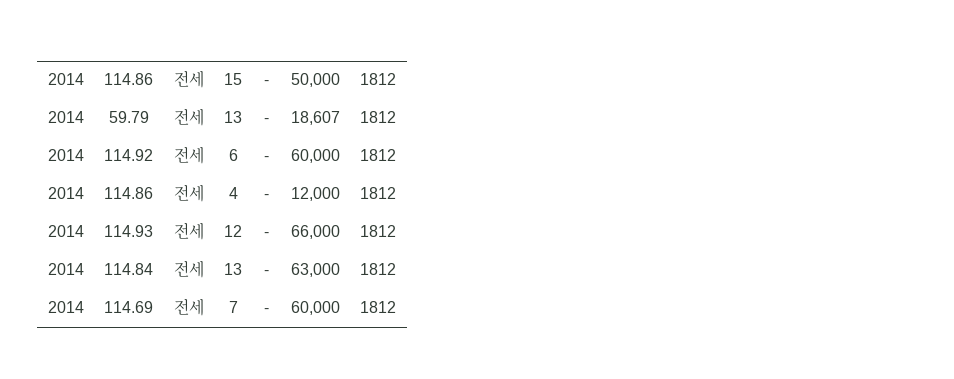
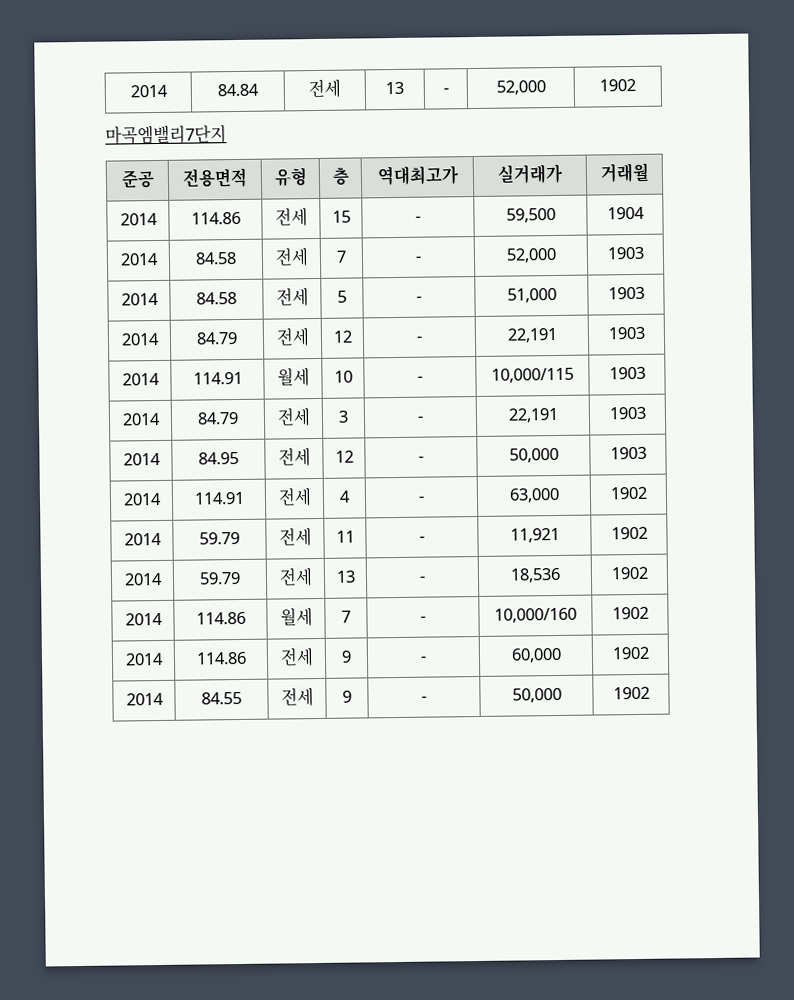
[47,73,84,85] [104,73,153,85] [173,70,204,88] [224,73,242,85] [264,80,269,85] [290,73,340,87] [360,73,396,85] 2014 | 114.86 | 전세 | 15 | - | 50,000 | 1812 -> [129,84,168,98] [217,83,259,97] [308,78,341,99] [385,81,404,95] [442,87,449,94] [495,80,546,95] [599,78,636,92] [105,124,227,145] [120,170,155,188] [182,167,248,188] [273,167,308,187] [331,167,350,185] [376,165,459,186] [496,163,563,184] [599,162,650,183] [119,212,158,226] [190,211,241,225] [274,207,308,227] [331,210,351,223] [414,215,421,222] [505,207,556,223] [606,206,645,220] [119,252,159,266] [195,252,237,265] [274,247,309,267] [336,250,347,263] [414,255,422,262] [505,247,557,263] [606,246,644,260] [120,292,159,306] [196,292,237,305] [275,287,309,307] [337,290,347,303] [415,295,422,302] [506,287,557,303] [607,286,645,300] [120,332,160,346] [196,331,238,345] [275,327,310,347] [332,330,353,343] [415,335,423,342] [506,327,558,343] [607,326,645,340] [121,372,160,386] [192,371,243,385] [276,368,310,387] [333,370,353,383] [416,375,423,382] [490,367,574,383] [608,366,646,380] [121,412,161,426] [197,411,239,425] [276,407,311,427] [338,410,349,423] [416,415,424,422] [507,407,559,423] [608,406,647,420] [122,452,161,466] [198,451,239,465] [277,447,311,467] [334,450,354,463] [417,455,424,462] [508,447,559,463] [609,446,647,460] [122,492,162,506] [193,491,245,505] [277,487,312,507] [339,490,351,503] [417,495,425,502] [508,487,560,503] [609,486,648,500] [123,532,162,546] [199,531,240,545] [278,527,312,547] [335,530,355,543] [418,535,425,542] [509,527,560,543] [610,526,648,540] 2014 | 84.84 | 전세 | 13 | - | 52,000 | 1902 // 마곡엠밸리7단지 // 준공 | 전용면적 | 유형 | 층 | 역대최고가 | 실거래가 | 거래월 // 2014 | 114.86 | 전세 | 15 | - | 59,500 | 1904 // 2014 | 84.58 | 전세 | 7 | - | 52,000 | 1903 // 2014 | 84.58 | 전세 | 5 | - | 51,000 | 1903 // 2014 | 84.79 | 전세 | 12 | - | 22,191 | 1903 // 2014 | 114.91 | 월세 | 10 | - | 10,000/115 | 1903 // 2014 | 84.79 | 전세 | 3 | - | 22,191 | 1903 // 2014 | 84.95 | 전세 | 12 | - | 50,000 | 1903 // 2014 | 114.91 | 전세 | 4 | - | 63,000 | 1902 // 2014 | 59.79 | 전세 | 11 | - | 11,921 | 1902
[290,111,340,125] [360,111,396,123] [47,149,84,161] [104,149,153,161] [173,146,204,164] [228,149,238,161] [264,156,269,161] [290,149,340,163] [360,149,396,161] [47,187,84,199] [104,187,153,199] [173,184,204,202] [228,187,238,199] [264,194,269,199] [290,187,340,201] [360,187,396,199] [47,225,84,237] [104,225,153,237] [173,222,204,240] [224,225,242,237] [264,232,269,237] [290,225,340,239] [360,225,396,237] [47,263,84,275] [104,263,153,275] [173,260,204,278] [224,263,242,275] [264,270,269,275] [290,263,340,277] [360,263,396,275] [47,301,84,313] [104,301,153,313] [173,298,204,316] [228,301,238,313] [264,308,269,313] [290,301,340,315] [360,301,396,313] 18,607 | 1812 // 2014 | 114.92 | 전세 | 6 | - | 60,000 | 1812 // 2014 | 114.86 | 전세 | 4 | - | 12,000 | 1812 // 2014 | 114.93 | 전세 | 12 | - | 66,000 | 1812 // 2014 | 114.84 | 전세 | 13 | - | 63,000 | 1812 // 2014 | 114.69 | 전세 | 7 | - | 60,000 | 1812 -> [509,567,561,583] [610,566,649,580] [124,612,163,626] [195,611,246,625] [279,608,313,627] [341,610,351,623] [419,615,426,622] [493,607,577,623] [611,606,649,620] [124,652,164,666] [195,651,247,665] [279,647,314,667] [341,650,352,663] [419,655,427,662] [510,647,562,663] [611,646,650,660] [125,692,164,706] [201,691,242,705] [280,687,314,707] [342,690,352,703] [420,695,427,702] [511,687,562,703] [612,686,650,700] 18,536 | 1902 // 2014 | 114.86 | 월세 | 7 | - | 10,000/160 | 1902 // 2014 | 114.86 | 전세 | 9 | - | 60,000 | 1902 // 2014 | 84.55 | 전세 | 9 | - | 50,000 | 1902

